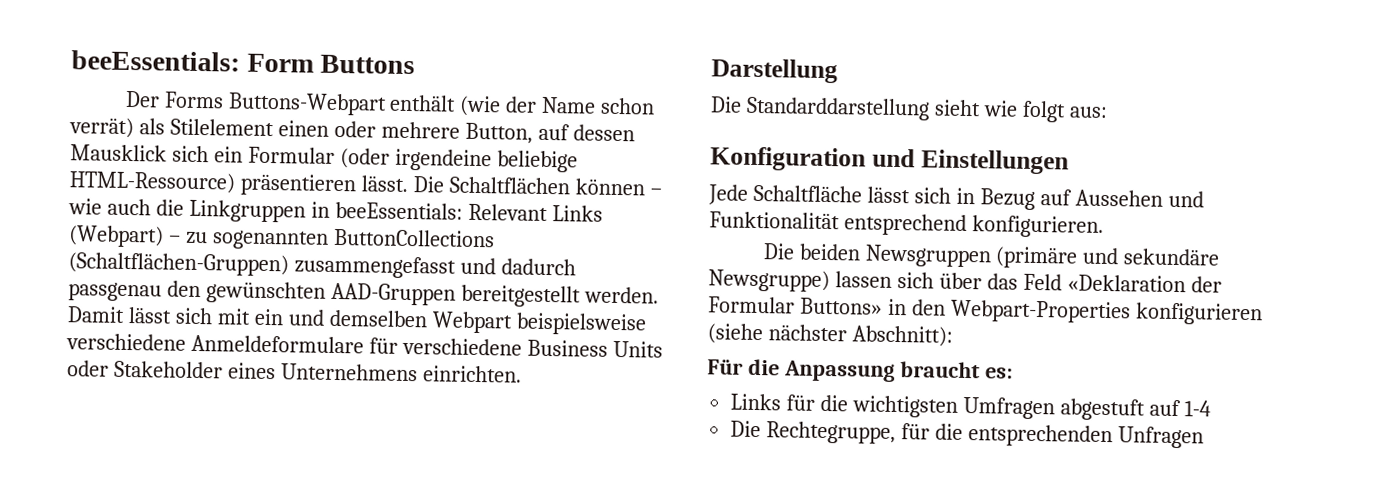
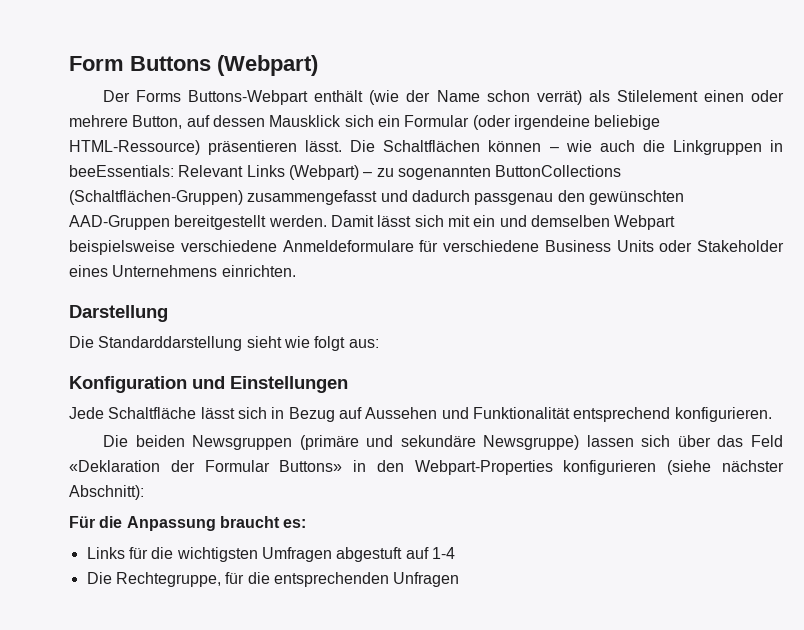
[71,50,240,72] beeEssentials: -> (69, 63) none
(416, 64) none -> [217,55,318,76] (Webpart)

